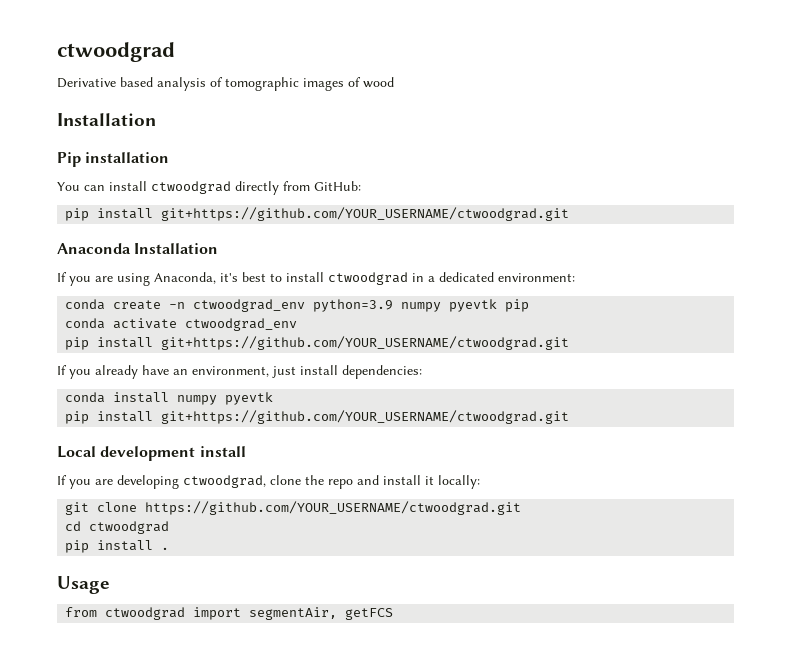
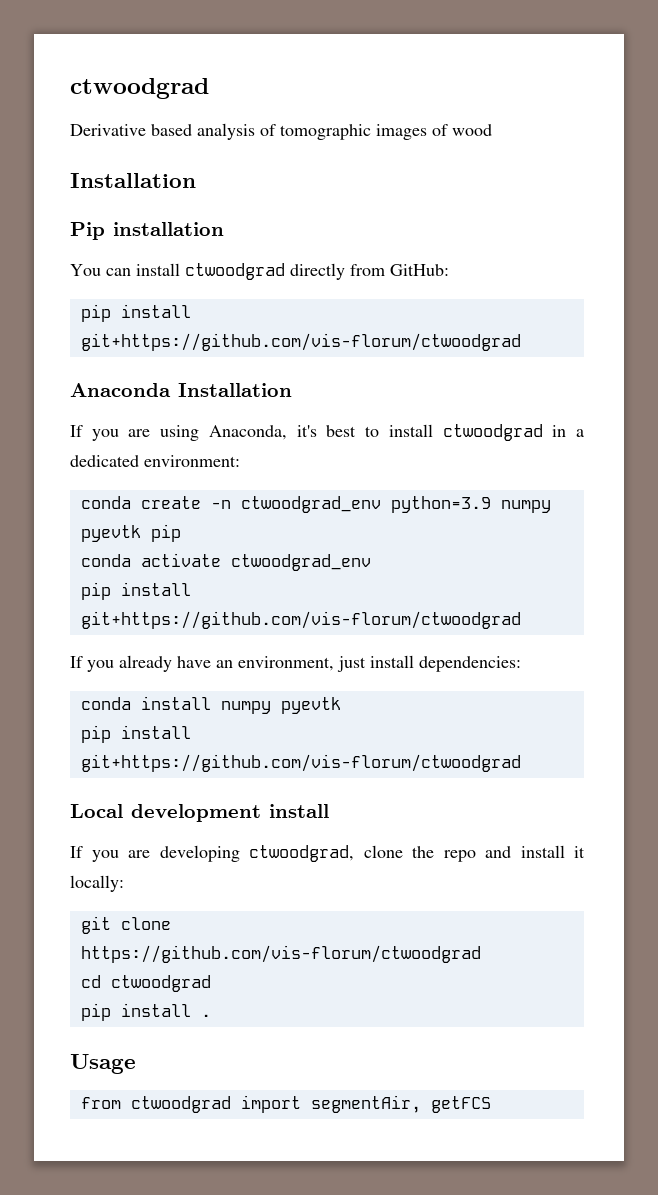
[161,207,570,221] git+https://github.com/YOUR_USERNAME/ctwoodgrad.git -> [80,333,521,351] git+https://github.com/vis-florum/ctwoodgrad
[161,336,570,350] git+https://github.com/YOUR_USERNAME/ctwoodgrad.git -> [80,611,521,629] git+https://github.com/vis-florum/ctwoodgrad
[161,410,570,424] git+https://github.com/YOUR_USERNAME/ctwoodgrad.git -> [80,754,521,772] git+https://github.com/vis-florum/ctwoodgrad
[145,501,522,515] https://github.com/YOUR_USERNAME/ctwoodgrad.git -> [80,945,481,963] https://github.com/vis-florum/ctwoodgrad

